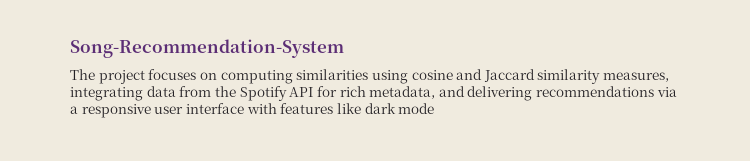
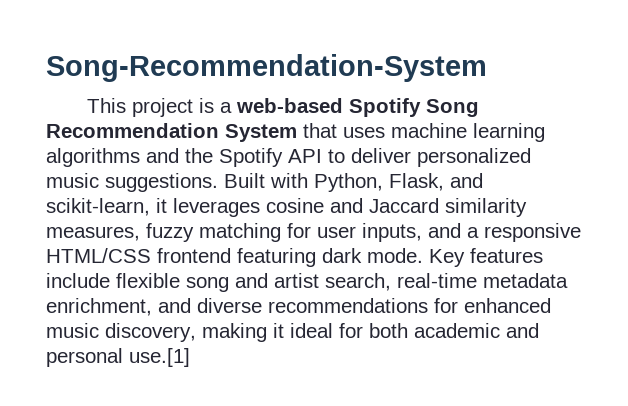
[70,69,408,84] The project focuses on computing similarities using -> [86,98,479,117] [46,123,545,142] [46,148,531,167] [46,173,483,192] [46,198,260,217] This project is a web-based Spotify Song Recommendation System that uses machine learning algorithms and the Spotify API to deliver personalized music suggestions. Built with Python, Flask, and scikit-learn, it leverages
[70,86,677,101] [70,103,435,118] integrating data from the Spotify API for rich metadata, and delivering recommendations via a responsive user interface with features like dark mode -> [146,223,581,242] [46,248,543,267] [46,273,568,292] [46,298,551,316] [46,323,539,342] [46,348,190,367] fuzzy matching for user inputs, and a responsive HTML/CSS frontend featuring dark mode. Key features include flexible song and artist search, real-time metadata enrichment, and diverse recommendations for enhanced music discovery, making it ideal for both academic and personal use.[1]

